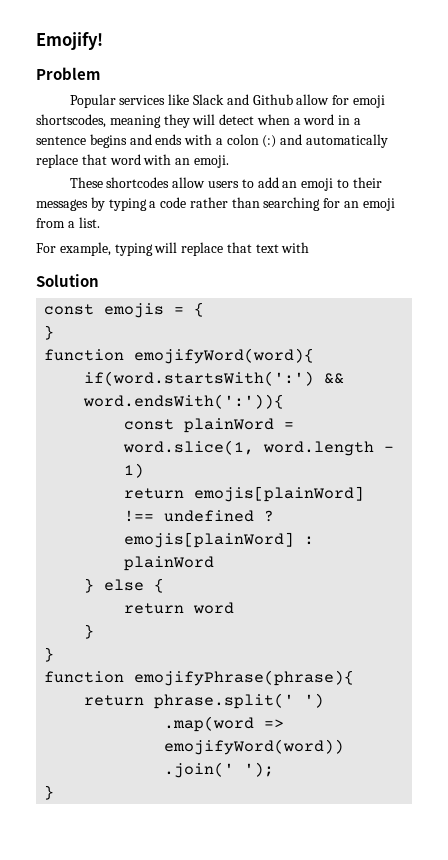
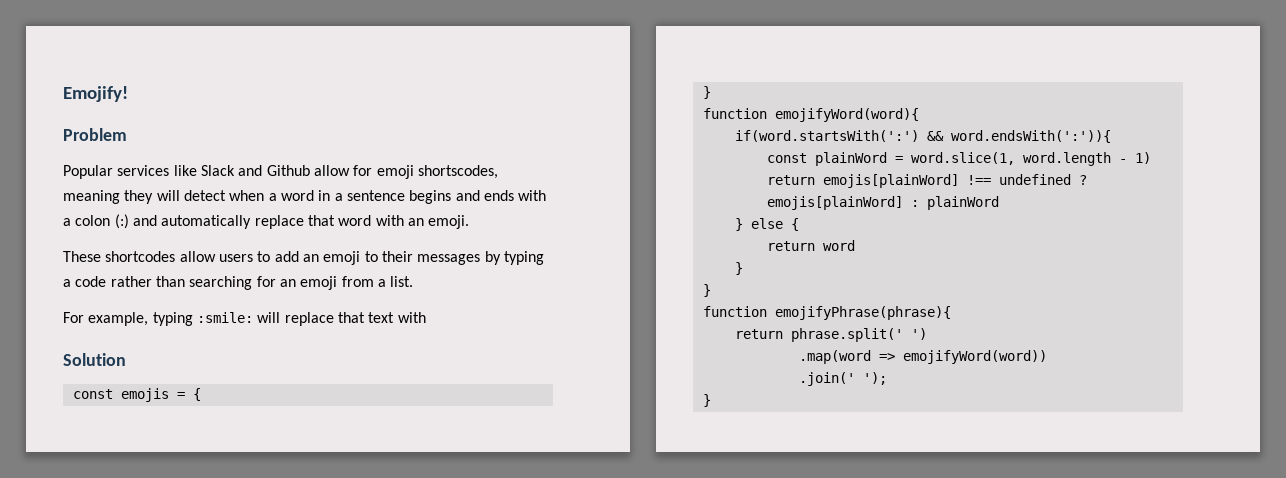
(153, 249) none -> [196,312,253,323] :smile:

